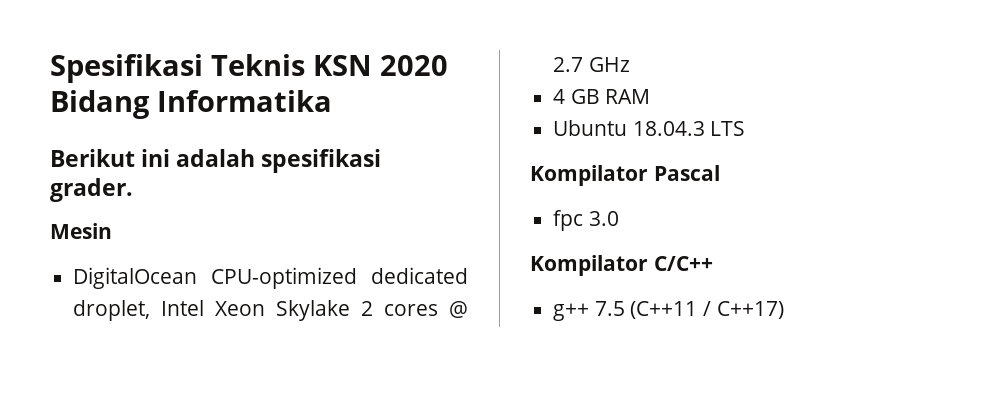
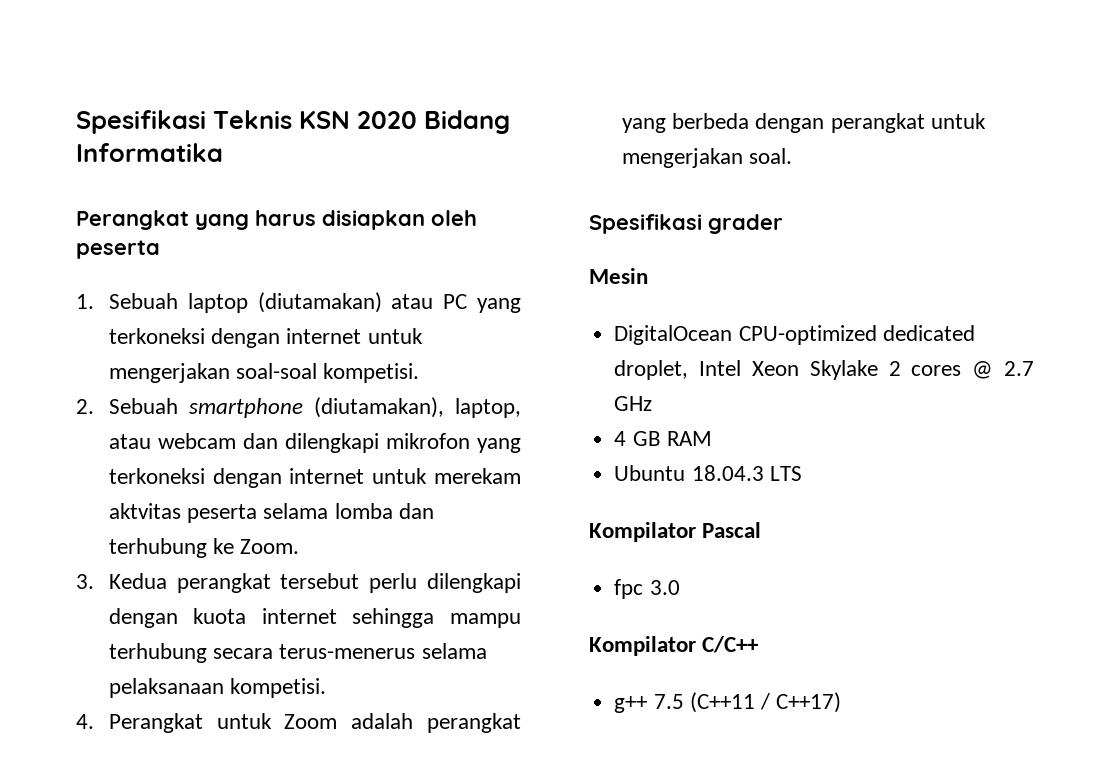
[50,149,382,173] [50,178,133,202] Berikut ini adalah spesifikasi grader. -> [76,210,477,230] [76,240,160,259] [76,292,521,313] [108,328,423,348] [108,363,420,383] [76,397,521,418] [108,433,521,453] [108,468,521,488] [108,503,434,523] [108,538,300,558] [76,573,521,593] [108,608,521,628] [108,643,487,663] [108,678,327,698] [76,713,521,733] [621,113,986,133] [621,148,793,168] [589,214,783,234] Perangkat yang harus disiapkan oleh peserta // 1. Sebuah laptop (diutamakan) atau PC yang terkoneksi dengan internet untuk mengerjakan soal-soal kompetisi. // 2. Sebuah smartphone (diutamakan), laptop, atau webcam dan dilengkapi mikrofon yang terkoneksi dengan internet untuk merekam aktvitas peserta selama lomba dan terhubung ke Zoom. // 3. Kedua perangkat tersebut perlu dilengkapi dengan kuota internet sehingga mampu terhubung secara terus-menerus selama pelaksanaan kompetisi. // 4. Perangkat untuk Zoom adalah perangkat yang berbeda dengan perangkat untuk mengerjakan soal. // Spesifikasi grader

